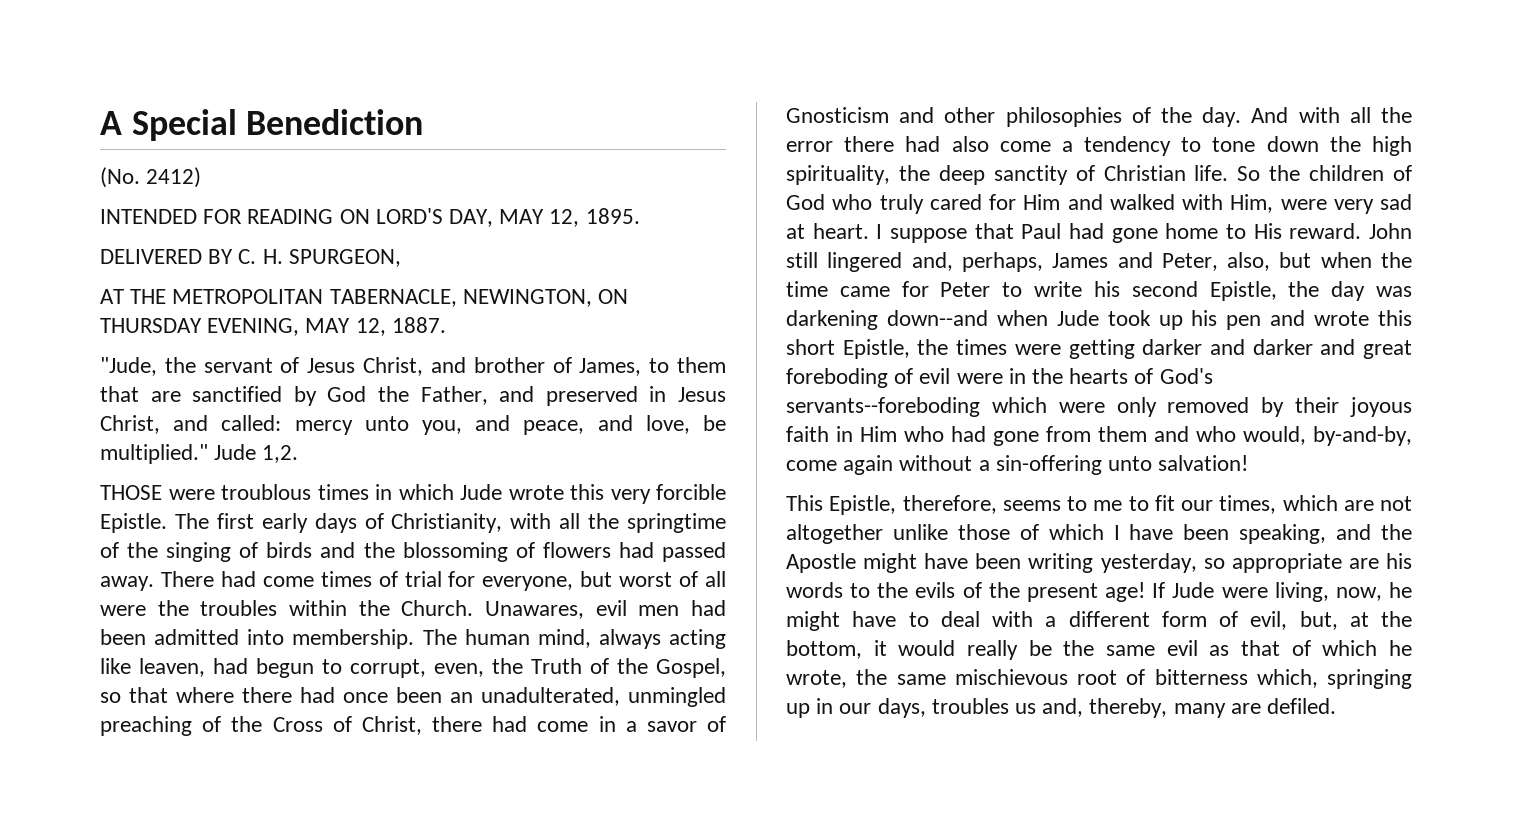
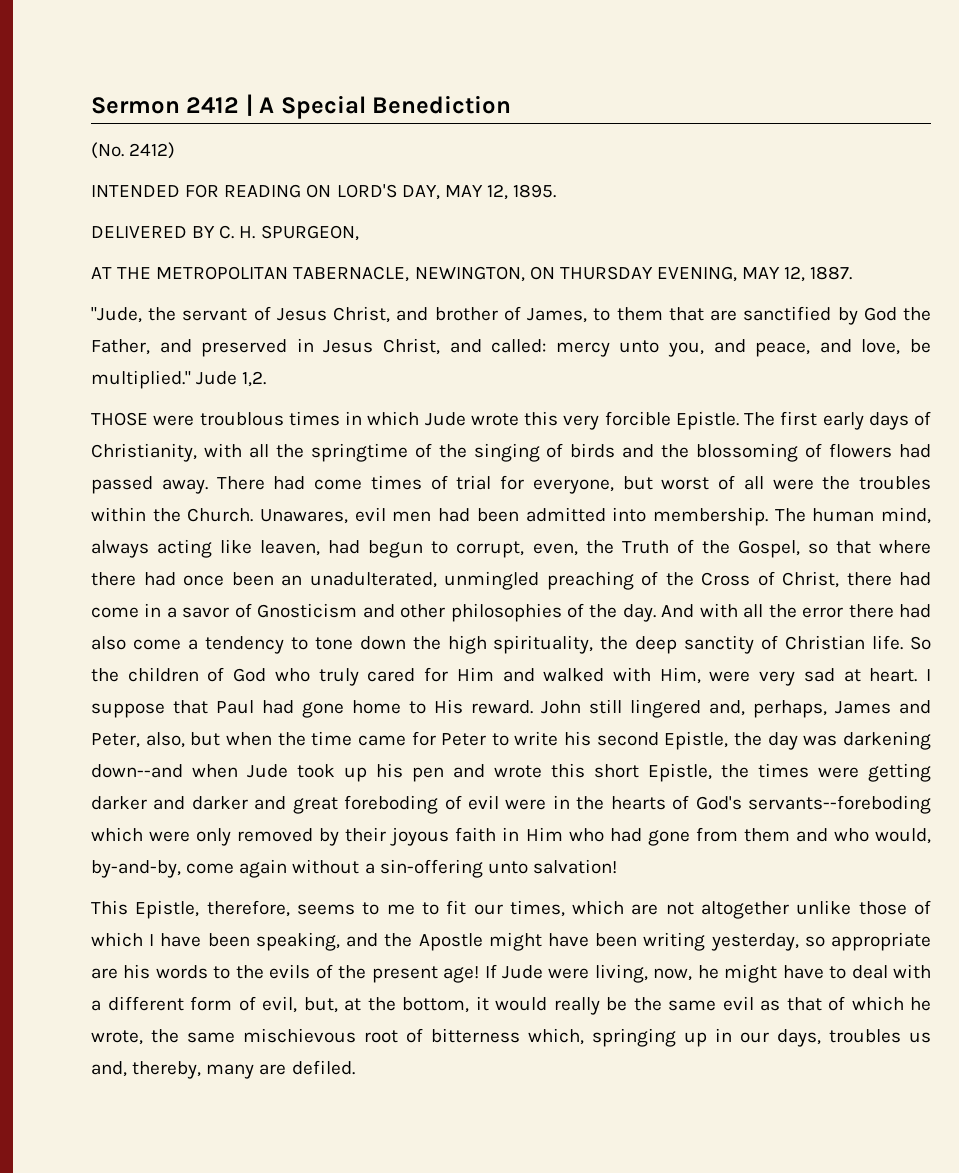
(100, 123) none -> [91,94,253,116] Sermon 2412 |

